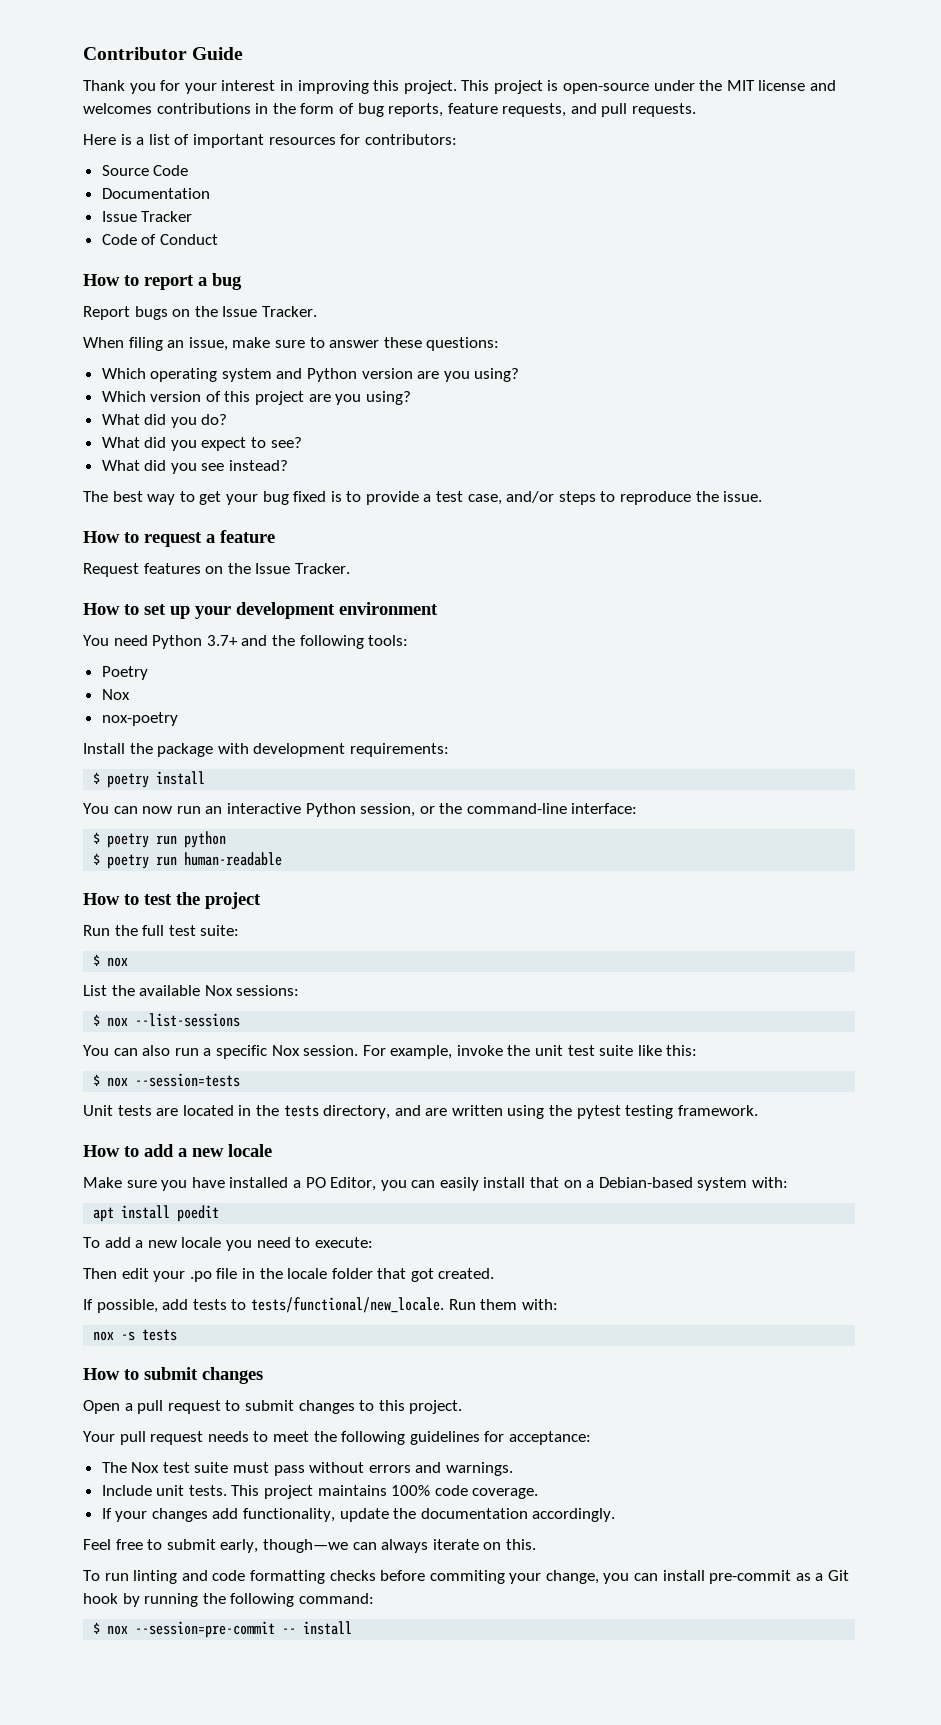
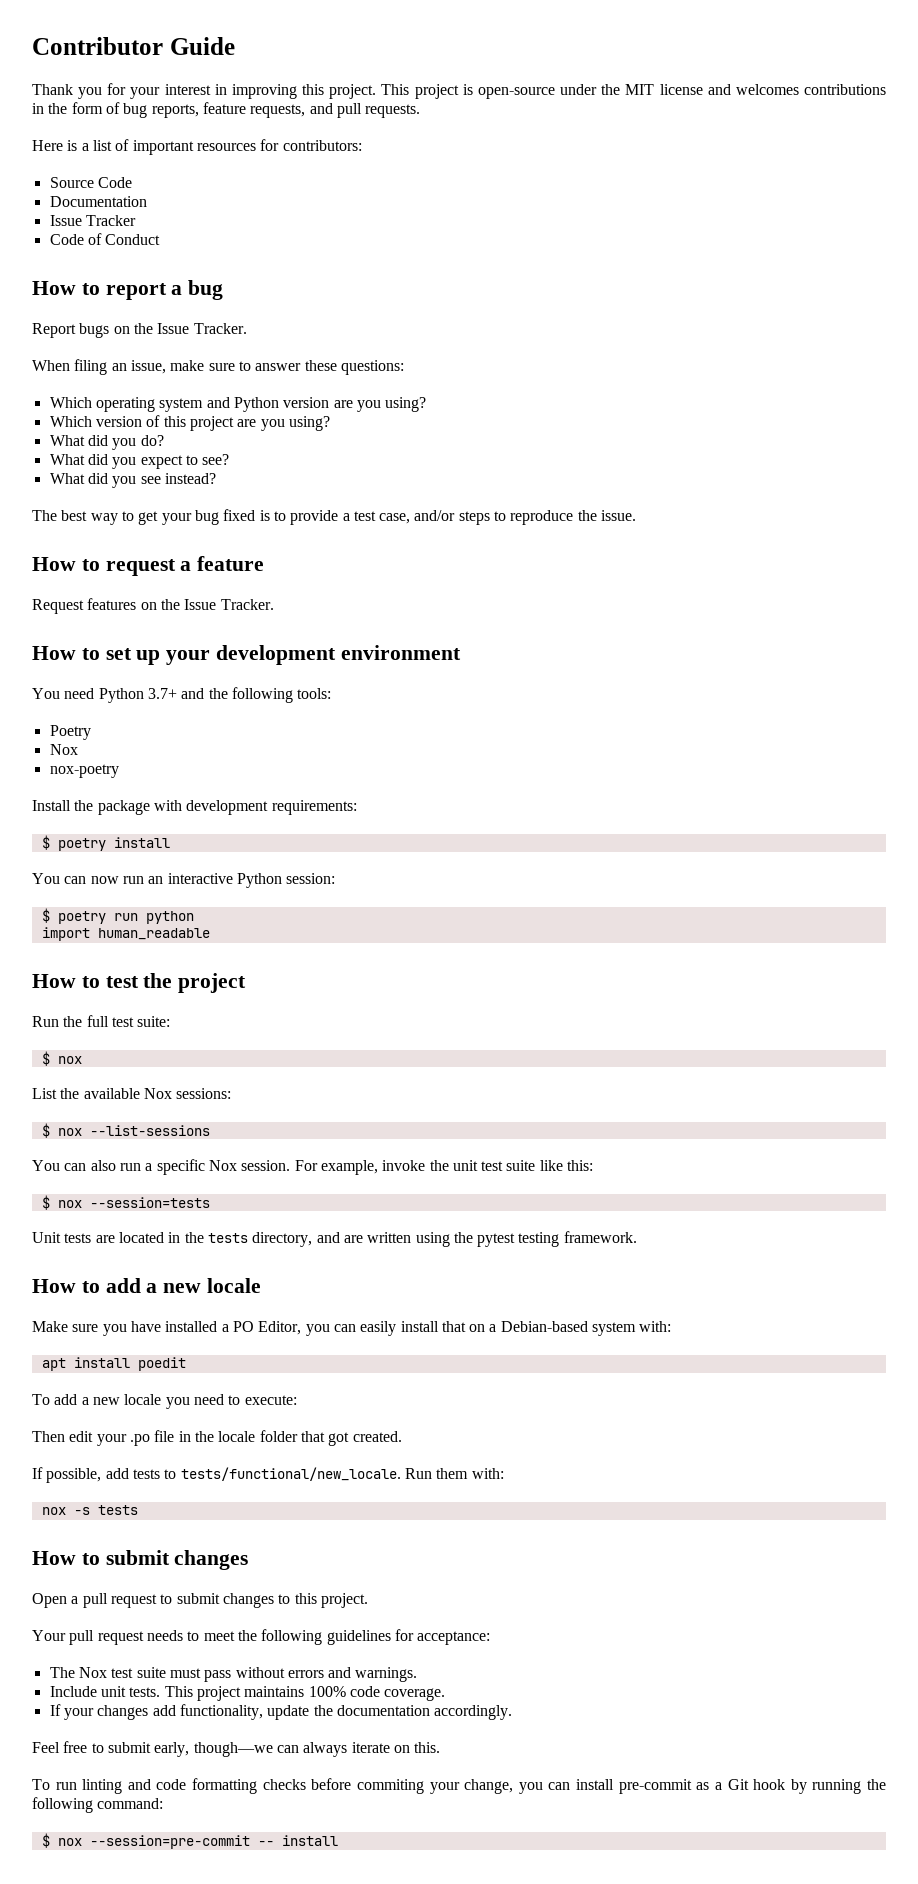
[360,803,638,817] session, or the command-line interface: -> [286,873,336,884] session:
[93,852,283,869] $ poetry run human-readable -> [41,927,210,941] import human_readable

